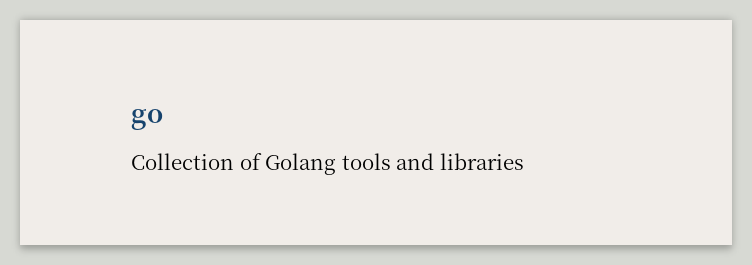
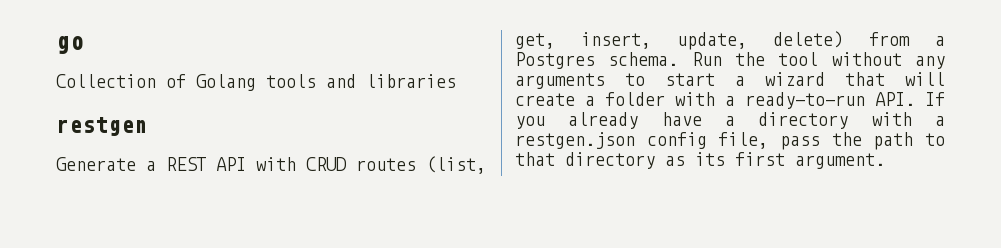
(524, 161) none -> [56,117,147,136] [56,156,486,174] [515,31,945,50] [515,52,945,69] [515,72,945,89] [515,92,945,109] [515,112,945,129] [515,132,945,150] [515,152,885,169] // restgen // Generate a REST API with CRUD routes (list, get, insert, update, delete) from a Postgres schema. Run the tool without any arguments to start a wizard that will create a folder with a ready-to-run API. If you already have a directory with a restgen.json config file, pass the path to that directory as its first argument.

